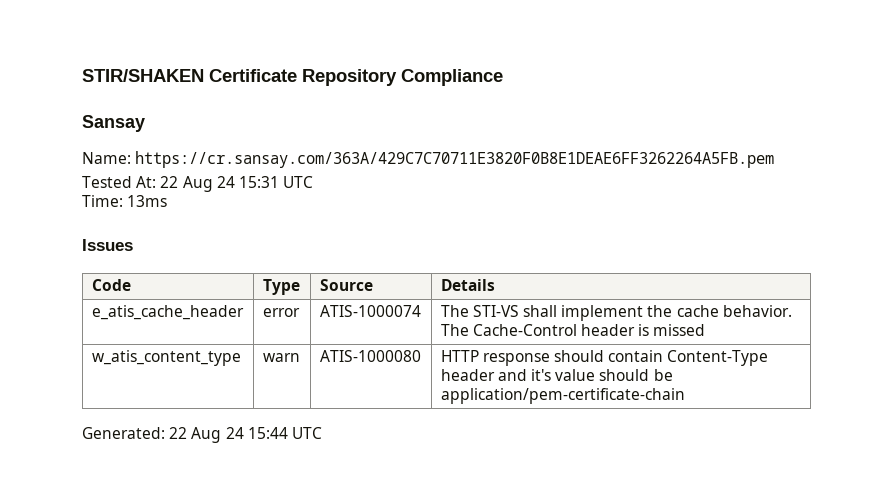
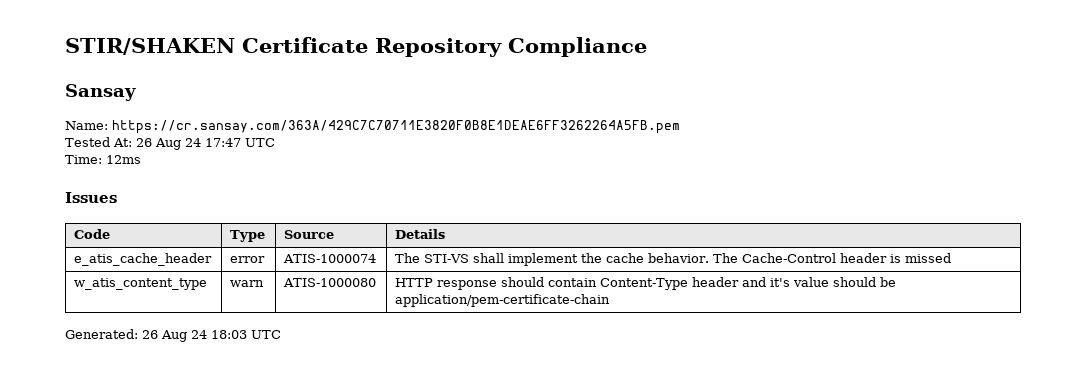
[160,176,279,192] 22 Aug 24 15:31 -> [135,138,241,150] 26 Aug 24 17:47
[127,195,168,207] 13ms -> [106,155,141,164] 12ms
[169,427,288,443] 22 Aug 24 15:44 -> [142,330,247,342] 26 Aug 24 18:03

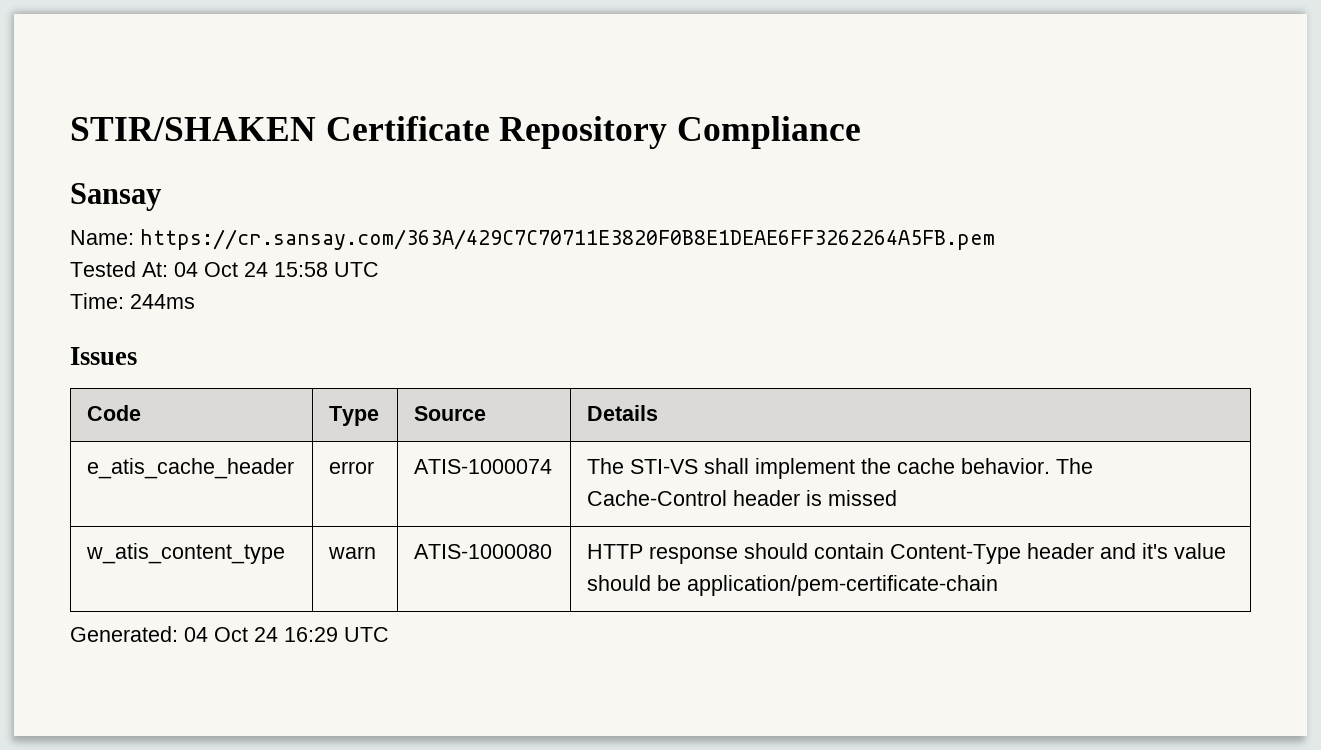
[135,138,241,150] 26 Aug 24 17:47 -> [174,262,328,277] 04 Oct 24 15:58
[106,155,141,164] 12ms -> [130,294,195,309] 244ms
[142,330,247,342] 26 Aug 24 18:03 -> [184,627,338,642] 04 Oct 24 16:29

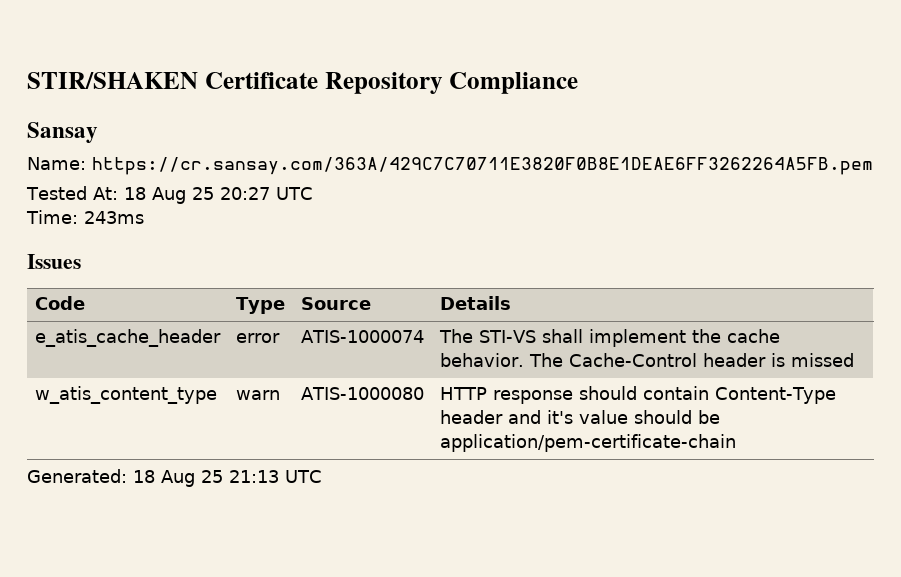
[174,262,328,277] 04 Oct 24 15:58 -> [123,187,270,204] 18 Aug 25 20:27
[130,294,195,309] 244ms -> [84,211,144,224] 243ms
[184,627,338,642] 04 Oct 24 16:29 -> [133,470,279,487] 18 Aug 25 21:13

